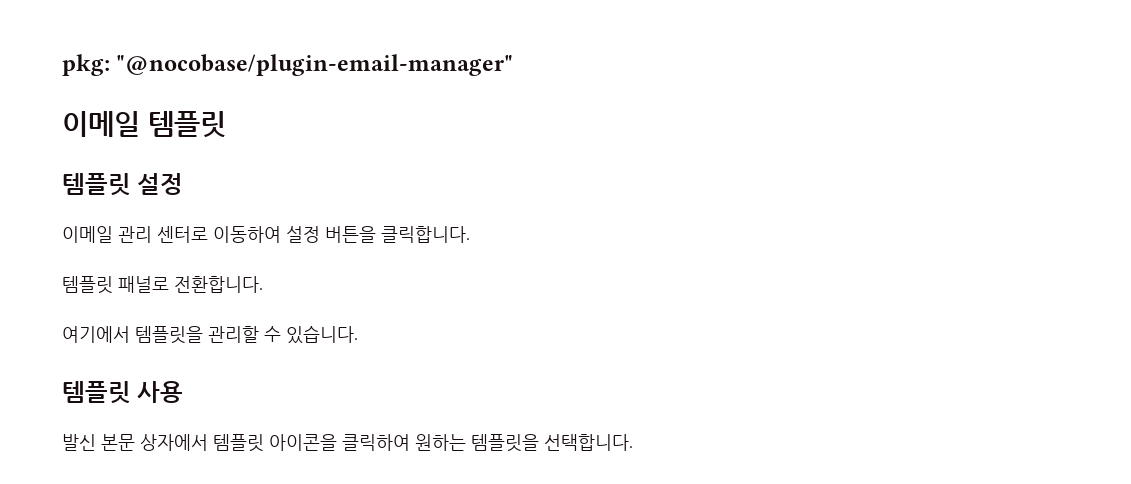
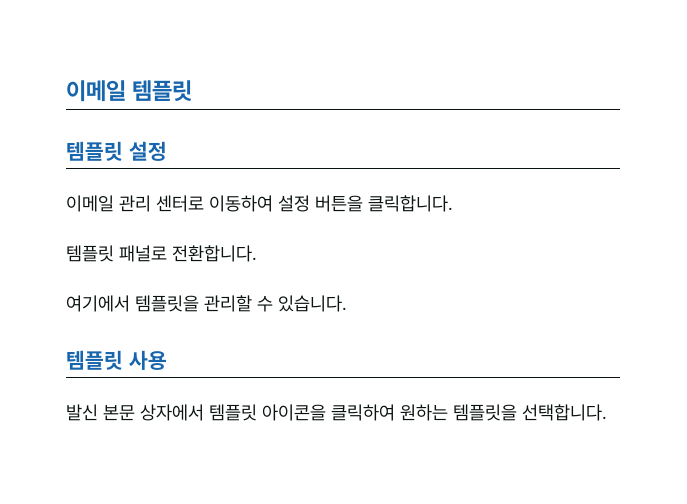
[62,54,514,76] pkg: "@nocobase/plugin-email-manager" // -> (66, 91) none

